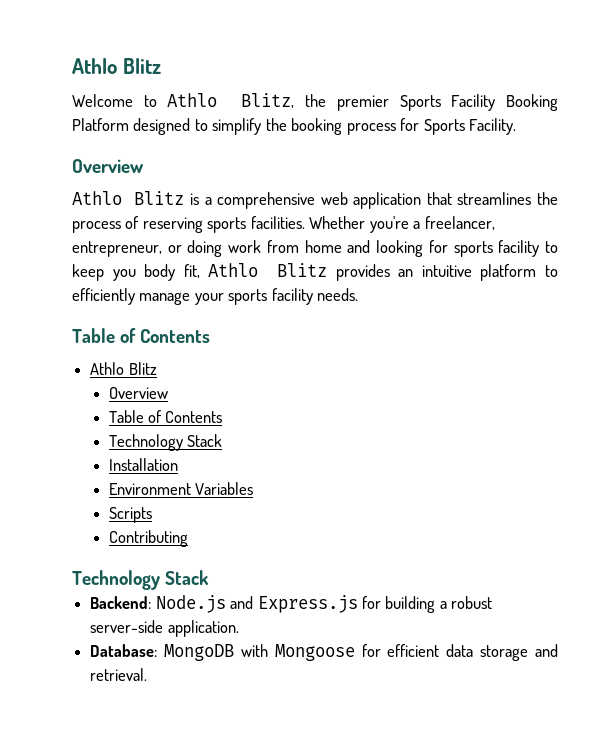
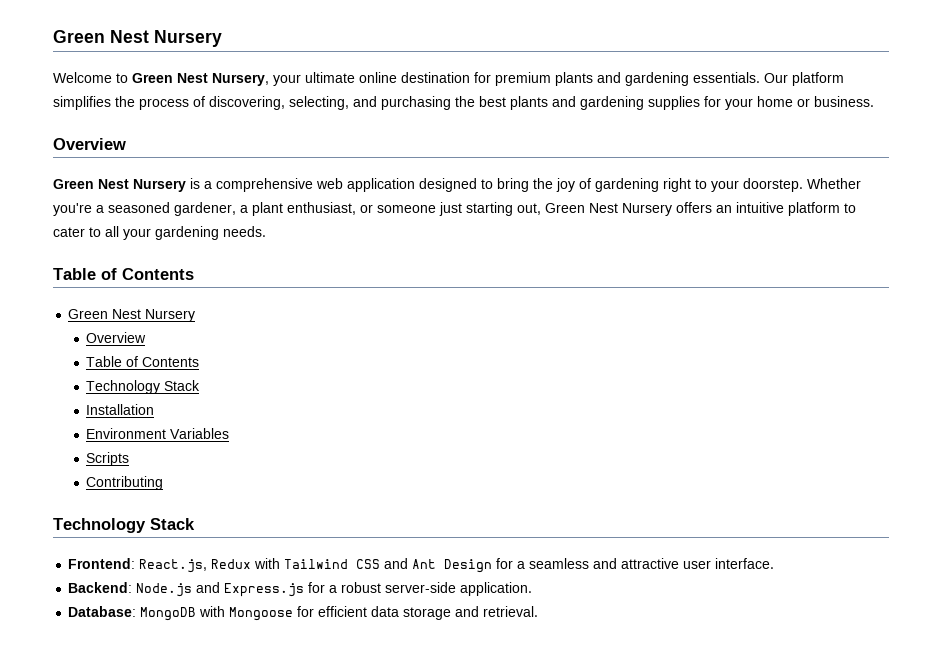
[72,58,161,74] Athlo Blitz -> [53,30,222,47] Green Nest Nursery
[167,93,558,111] [72,118,517,135] [72,159,144,173] [72,191,185,205] Athlo Blitz, the premier Sports Facility Booking Platform designed to simplify the booking process for Sports Facility. // Overview // Athlo Blitz -> [132,72,844,86] [53,96,874,110] [53,138,126,150] [53,179,186,192] Green Nest Nursery, your ultimate online destination for premium plants and gardening essentials. Our platform simplifies the process of discovering, selecting, and purchasing the best plants and gardening supplies for your home or business. // Overview // Green Nest Nursery
[426,192,558,205] [72,216,495,233] [72,240,559,257] [72,263,558,281] [72,288,313,305] that streamlines the process of reserving sports facilities. Whether you're a freelancer, entrepreneur, or doing work from home and looking for sports facility to keep you body fit, Athlo Blitz provides an intuitive platform to efficiently manage your sports facility -> [419,178,861,192] [53,202,856,216] [53,226,219,240] designed to bring the joy of gardening right to your doorstep. Whether you're a seasoned gardener, a plant enthusiast, or someone just starting out, Green Nest Nursery offers an intuitive platform to cater to all your gardening
[90,362,157,375] Athlo Blitz -> [68,309,196,322] Green Nest Nursery
(210, 577) none -> [68,558,775,573] // Frontend: React.js, Redux with Tailwind CSS and Ant Design for a seamless and attractive user interface.
[385,596,436,613] building -> (326, 587) none

